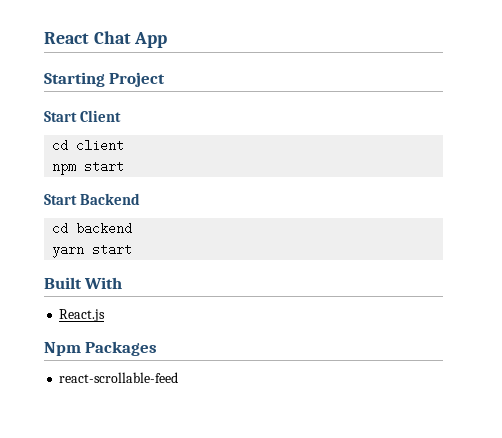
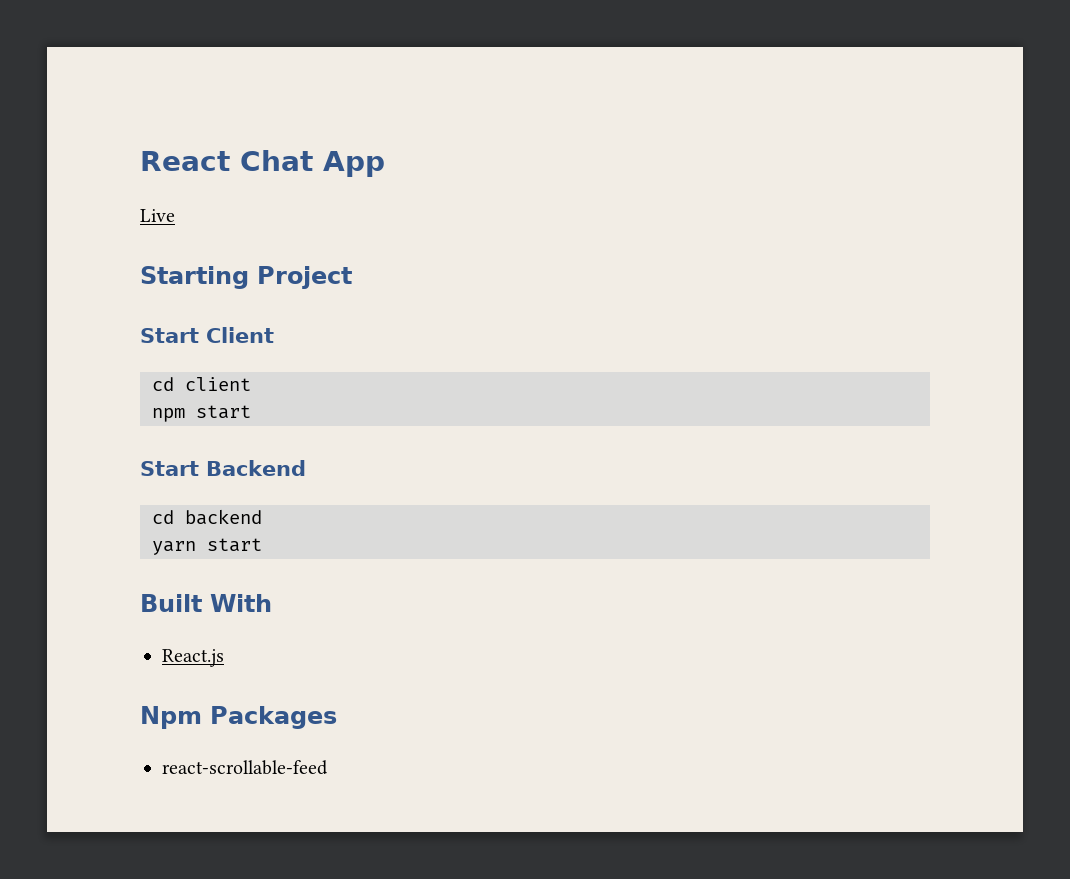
(168, 40) none -> [140,209,175,222] // Live

